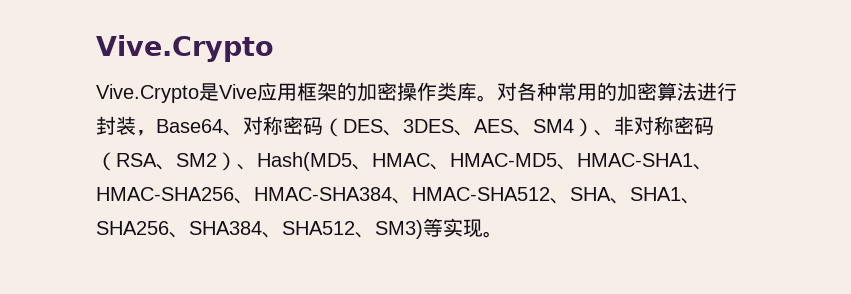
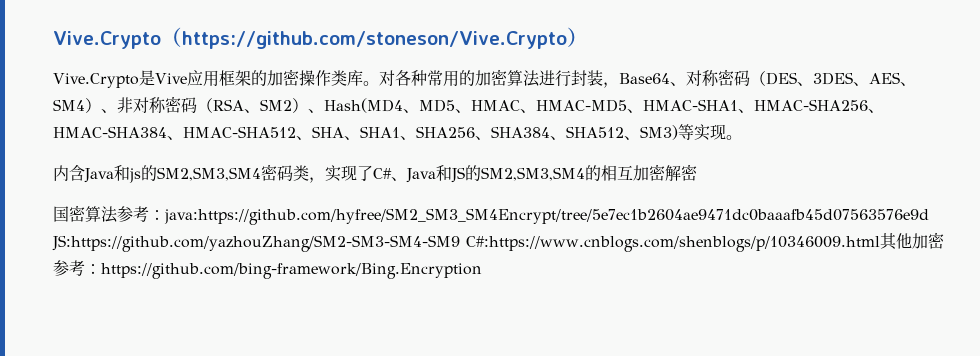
[96,35,274,62] Vive.Crypto -> [53,27,588,49] Vive.Crypto（https://github.com/stoneson/Vive.Crypto）
[257,152,352,171] Hash(MD5 -> [324,98,455,113] Hash(MD4、MD5
(503, 234) none -> [53,164,697,183] [53,205,929,225] [52,232,944,252] [53,260,482,279] // 内含Java和js的SM2,SM3,SM4密码类，实现了C#、Java和JS的SM2,SM3,SM4的相互加密解密 // 国密算法参考：java:https://github.com/hyfree/SM2_SM3_SM4Encrypt/tree/5e7ec1b2604ae9471dc0baaafb45d07563576e9d JS:https://github.com/yazhouZhang/SM2-SM3-SM4-SM9 C#:https://www.cnblogs.com/shenblogs/p/10346009.html其他加密参考：https://github.com/bing-framework/Bing.Encryption

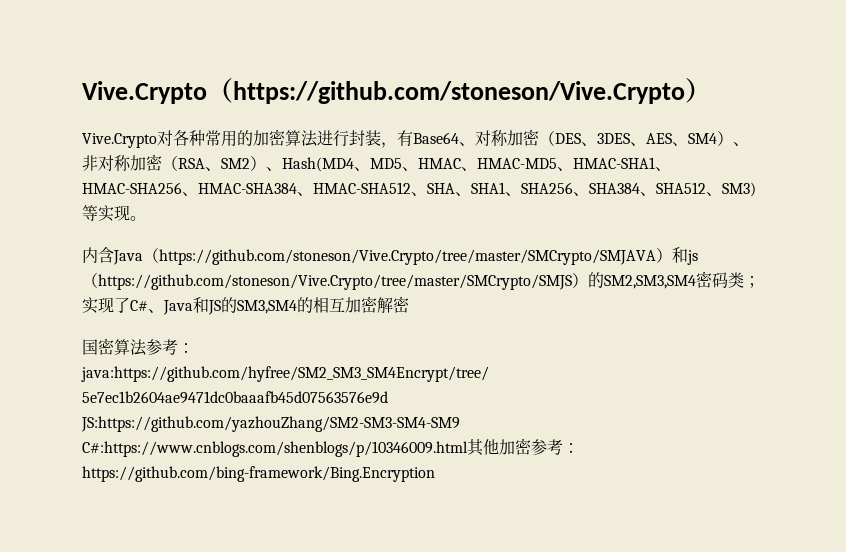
[138,69,379,87] 是Vive应用框架的加密操作类库。 -> (157, 140) none
(619, 85) none -> [397,130,413,146] 有
[717,69,750,86] 密码 -> [507,129,539,146] 加密
[165,96,197,113] 密码 -> [130,154,162,171] 加密
[114,165,141,183] 和js -> [143,247,698,265] [82,273,588,290] （https://github.com/stoneson/Vive.Crypto/tree/master/SMCrypto/SMJAVA）和js（https://github.com/stoneson/Vive.Crypto/tree/master/SMCrypto/SMJS）
[309,177,325,183] ， -> [744,276,760,288] ；
[481,167,585,181] SM2,SM3,SM4 -> [237,300,297,314] SM3,SM4

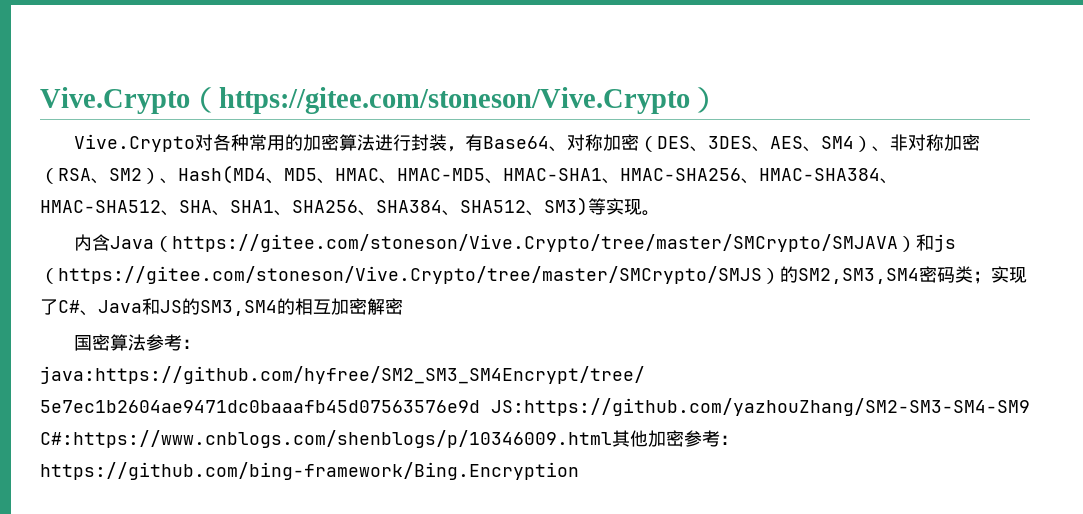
[233,81,685,104] https://github.com/stoneson/Vive.Crypto -> [219,87,690,114] https://gitee.com/stoneson/Vive.Crypto
[159,249,656,265] https://github.com/stoneson/Vive.Crypto/tree/master/SMCrypto/SMJAVA -> [172,234,899,252] https://gitee.com/stoneson/Vive.Crypto/tree/master/SMCrypto/SMJAVA
[98,274,572,290] https://github.com/stoneson/Vive.Crypto/tree/master/SMCrypto/SMJS -> [58,266,762,284] https://gitee.com/stoneson/Vive.Crypto/tree/master/SMCrypto/SMJS

